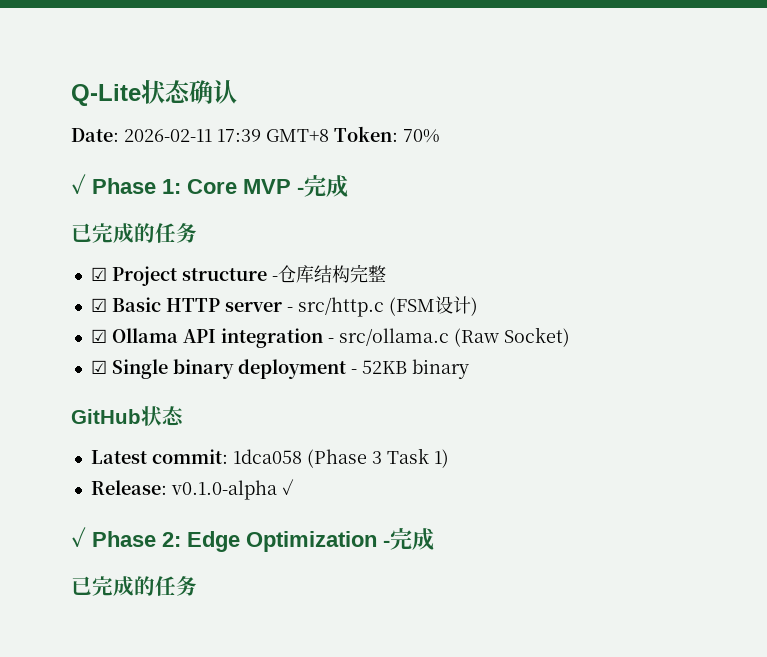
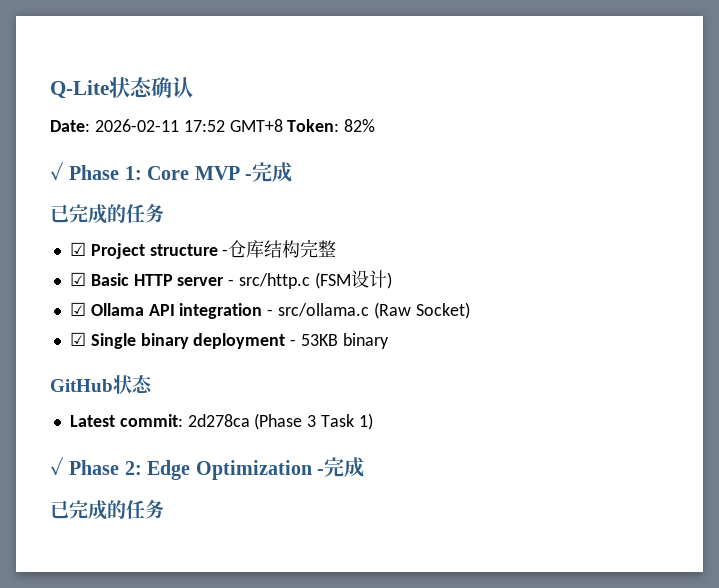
[217,129,261,142] 17:39 -> [183,120,225,132] 17:52
[403,129,440,143] 70% -> [344,119,376,132] 82%
[361,360,407,374] 52KB -> [301,334,339,346] 53KB
[232,449,302,464] 1dca058 -> [187,414,250,427] 2d278ca
[90,479,294,500] // Release: v0.1.0-alpha ✓ -> (373, 421) none

